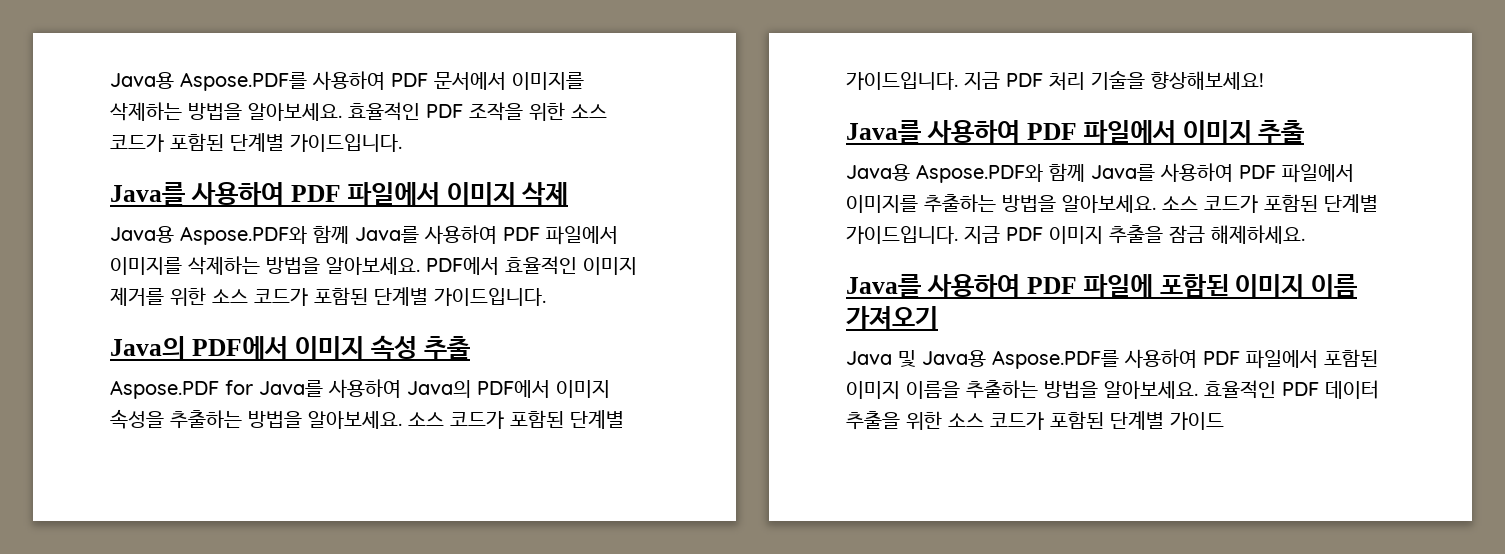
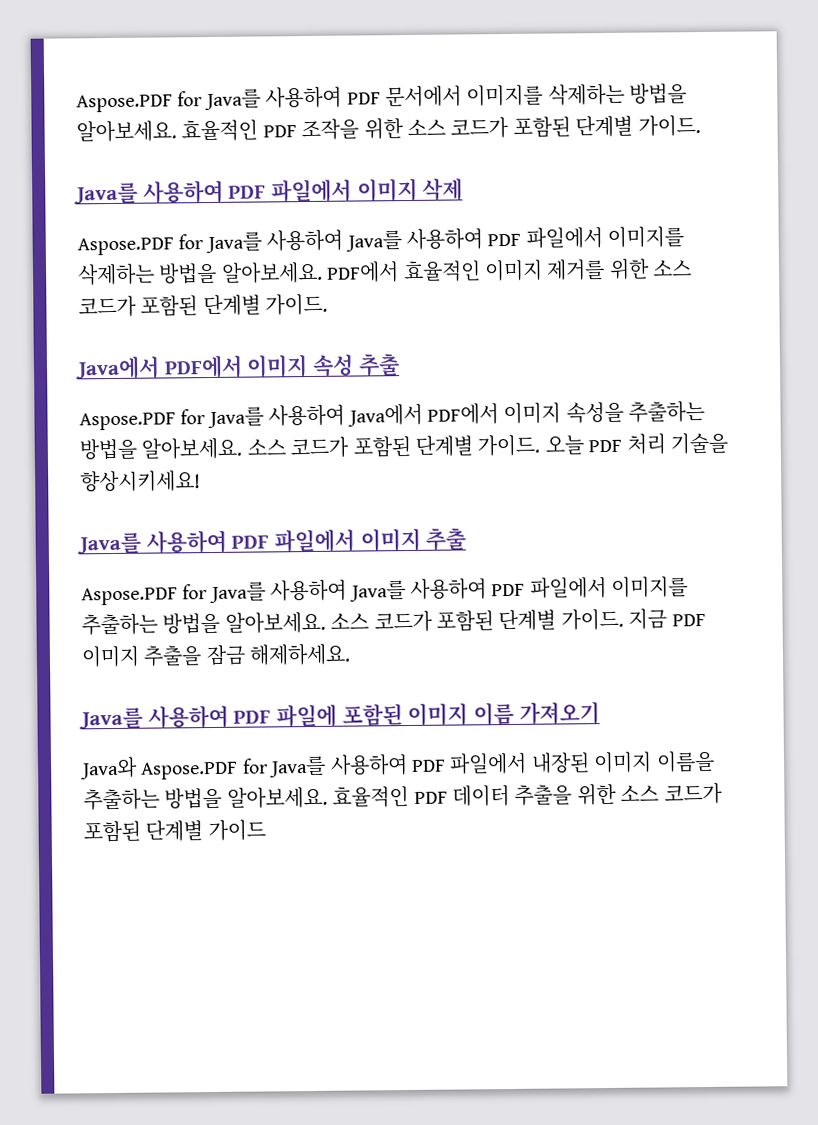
[110,72,307,91] Java용 Aspose.PDF를 -> [76,88,261,113] Aspose.PDF for Java를
[290,134,402,152] 가이드입니다. -> [637,115,701,137] 가이드.
[110,225,349,245] Java용 Aspose.PDF와 함께 -> [77,229,344,256] Aspose.PDF for Java를 사용하여
[434,288,546,306] [110,336,185,360] 가이드입니다. // Java의 -> [265,293,329,316] [75,355,160,380] 가이드. // Java에서
[407,380,471,398] Java의 -> [346,403,423,427] Java에서
[846,72,1000,90] 가이드입니다. 지금 -> [477,434,584,457] 가이드. 오늘
[1151,71,1264,90] 향상해보세요! -> [80,470,201,493] 향상시키세요!
[846,163,1085,183] Java용 Aspose.PDF와 함께 -> [81,579,348,606] Aspose.PDF for Java를 사용하여
[846,226,958,244] 가이드입니다. -> [560,608,624,631] 가이드.
[846,349,1378,369] Java 및 Java용 Aspose.PDF를 사용하여 PDF 파일에서 포함된 -> [79,752,590,780] Java와 Aspose.PDF for Java를 사용하여 PDF 파일에서 내장된

